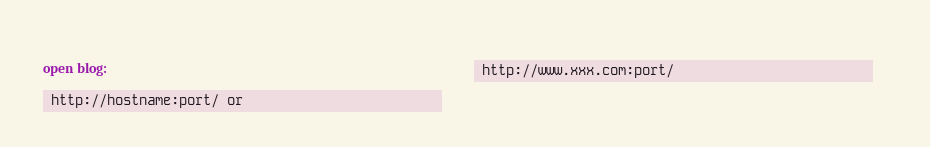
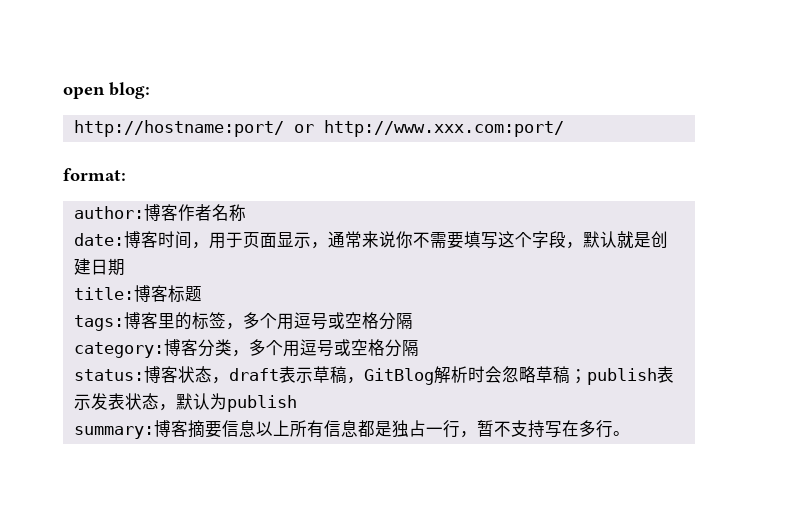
(675, 71) none -> [63,168,126,181] [74,204,247,221] [74,231,669,249] [74,258,126,276] [74,285,203,303] [74,312,414,331] [74,339,420,358] [74,366,675,385] [74,393,298,412] [74,420,631,439] // format: // author:博客作者名称 // date:博客时间，用于页面显示，通常来说你不需要填写这个字段，默认就是创建日期 // title:博客标题 // tags:博客里的标签，多个用逗号或空格分隔 // category:博客分类，多个用逗号或空格分隔 // status:博客状态，draft表示草稿，GitBlog解析时会忽略草稿；publish表示发表状态，默认为publish // summary:博客摘要信息以上所有信息都是独占一行，暂不支持写在多行。

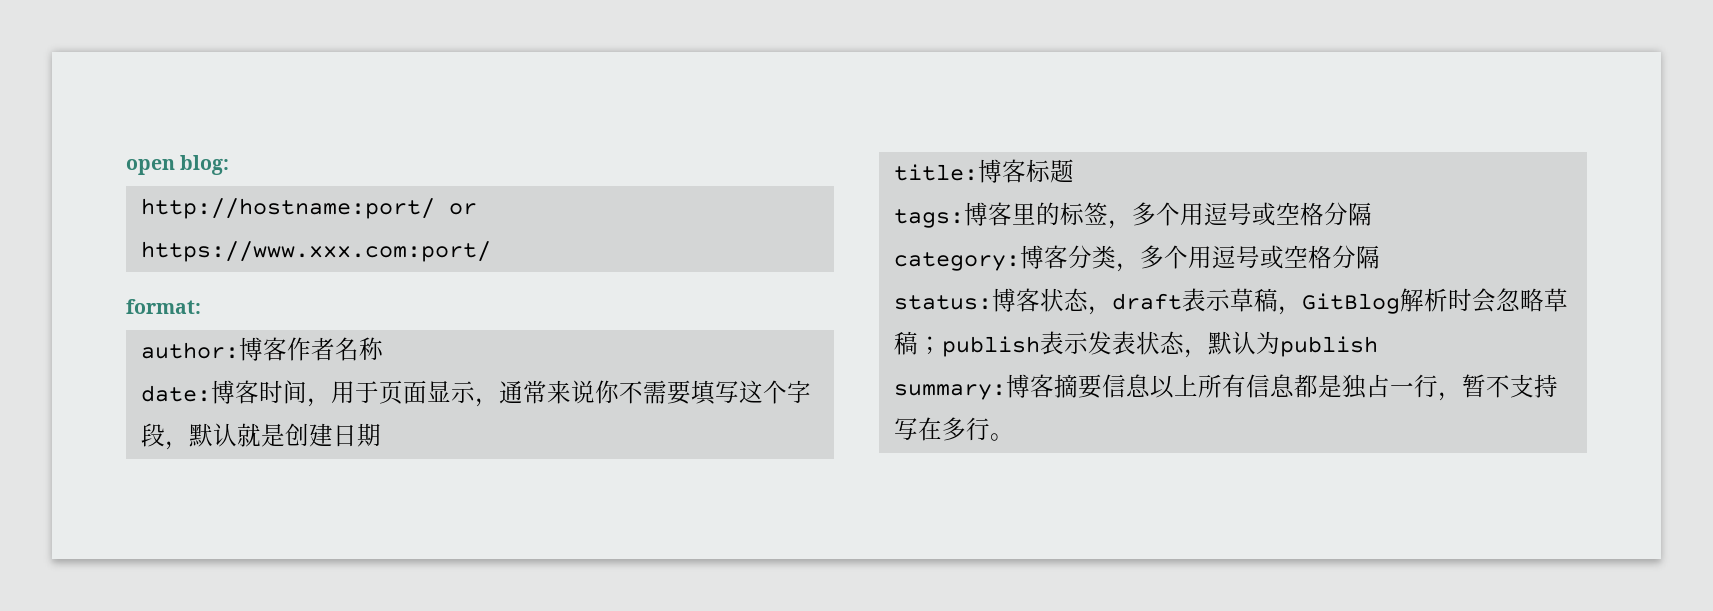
[324,120,565,137] http://www.xxx.com:port/ -> [140,241,491,262] https://www.xxx.com:port/

